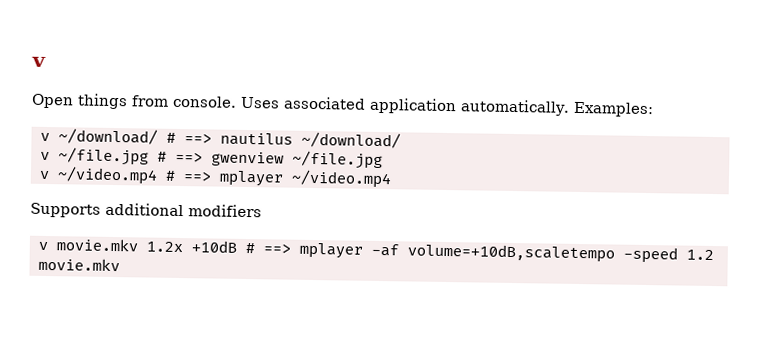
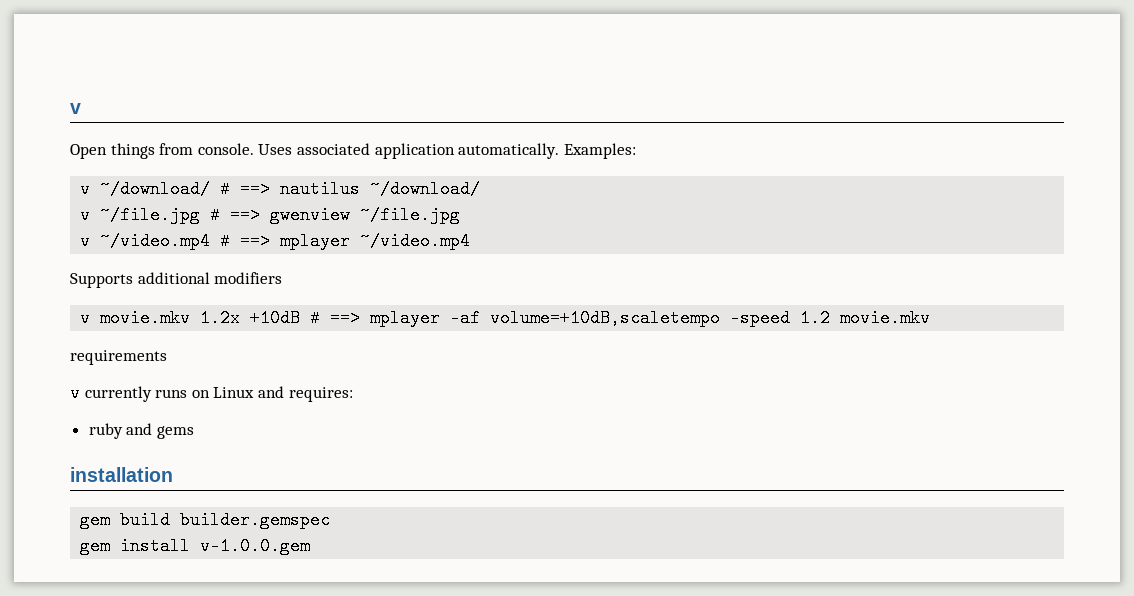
(120, 264) none -> [70,350,167,365] [70,384,353,402] [88,423,194,439] [70,467,173,482] [80,511,331,529] [80,537,311,555] // requirements // v currently runs on Linux and requires: // ruby and gems // installation // gem build builder.gemspec // gem install v-1.0.0.gem

